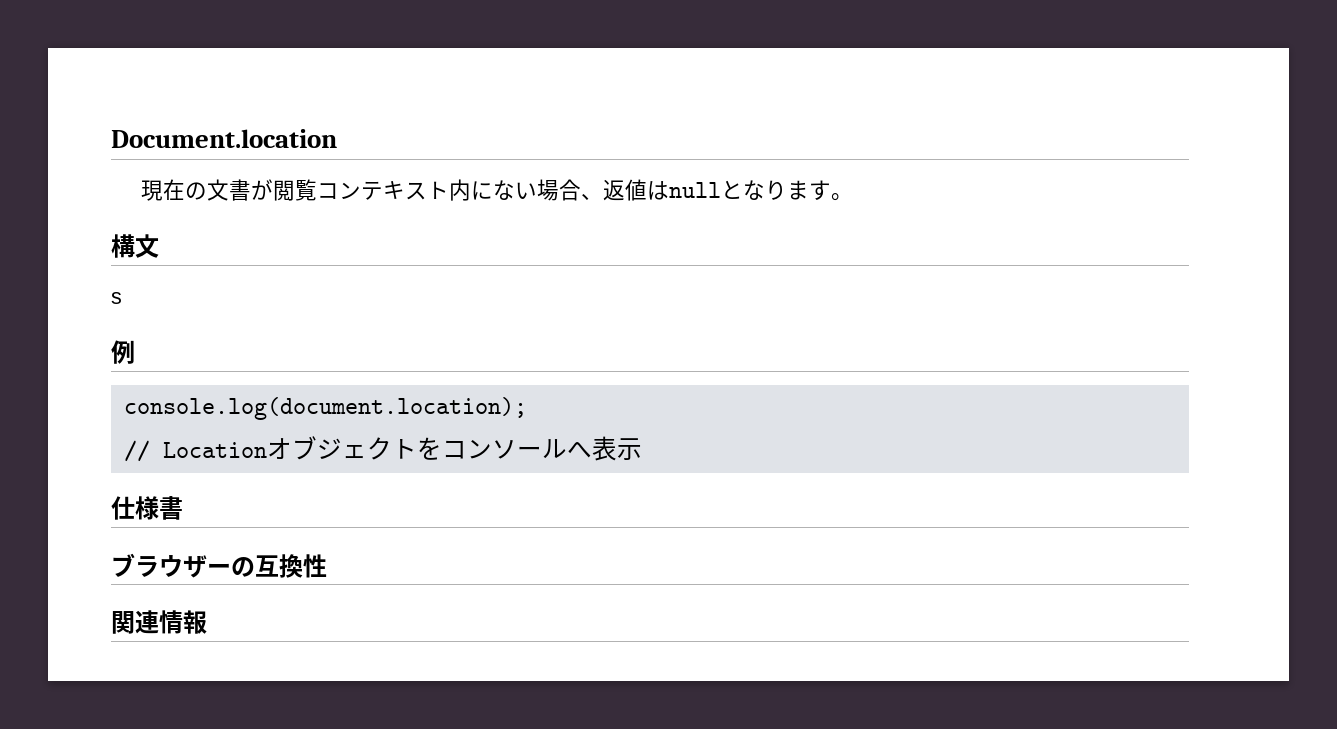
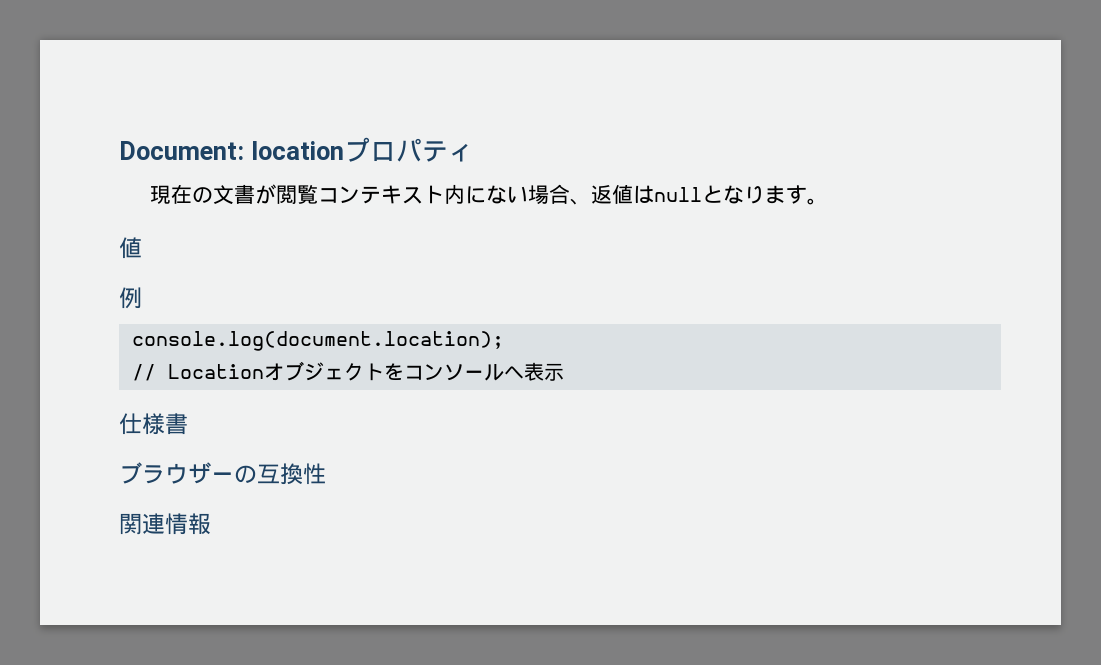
[111,129,337,148] Document.location -> [119,137,474,162] Document: locationプロパティ
[111,234,159,258] [111,292,122,304] 構文 // s -> [119,237,142,259] 値

